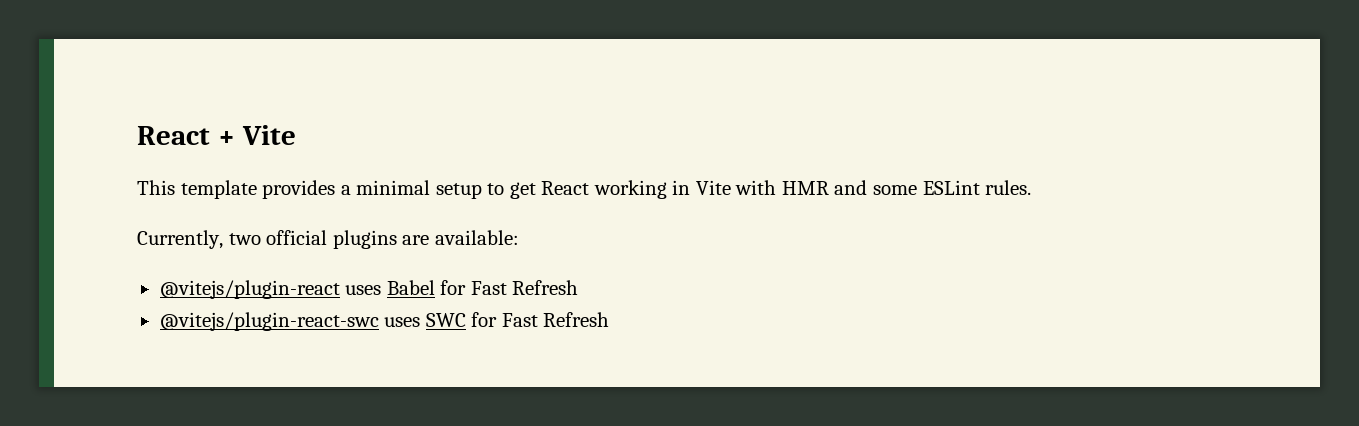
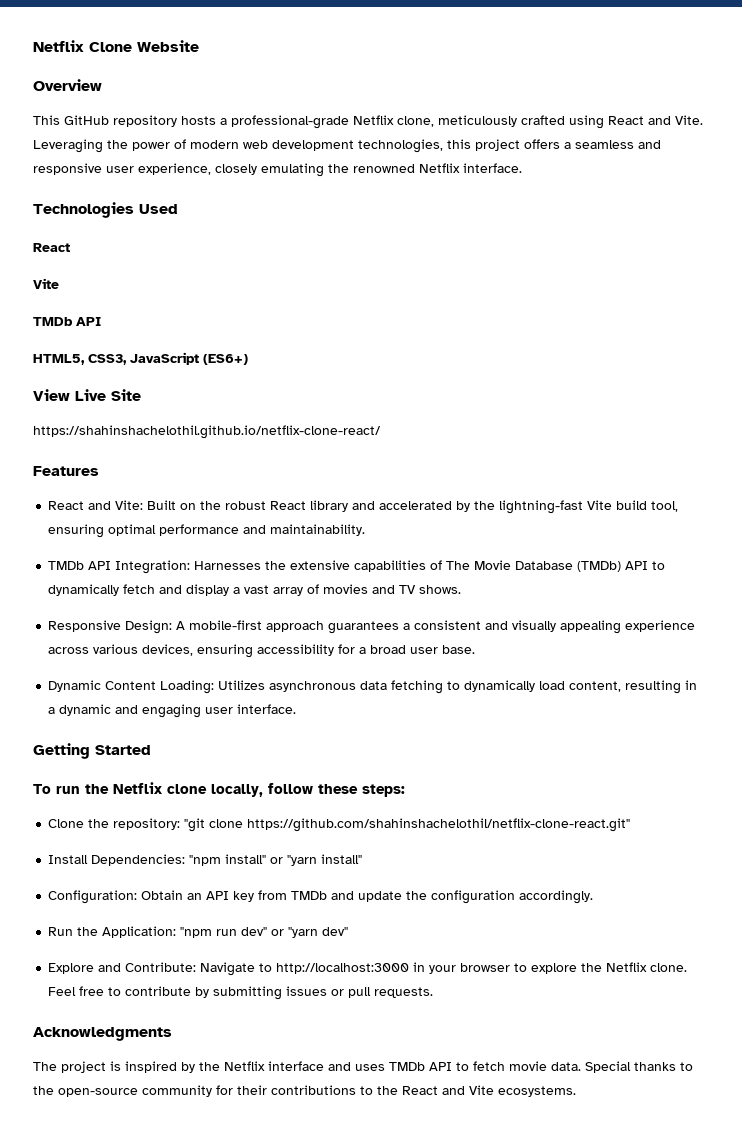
[137,125,296,145] [137,180,1032,199] [137,230,519,249] [159,280,579,299] [159,312,610,331] React + Vite // This template provides a minimal setup to get React working in Vite with HMR and some ESLint rules. // Currently, two official plugins are available: // @vitejs/plugin-react uses Babel for Fast Refresh // @vitejs/plugin-react-swc uses SWC for Fast Refresh -> [33,40,199,52] [33,79,102,91] [33,115,703,129] [33,139,661,153] [33,163,522,177] [33,202,178,218] [33,243,70,252] [33,278,59,289] [33,317,101,326] [33,352,248,365] [33,389,141,401] [33,425,381,439] [33,466,99,476] [48,500,679,514] [48,524,366,538] [48,560,666,574] [48,584,462,596] [48,620,696,634] [48,644,476,658] [48,680,698,694] [48,704,297,718] [33,743,151,759] [33,782,405,797] [48,818,631,832] [48,854,363,866] [48,890,594,904] [48,926,349,938] [48,962,688,976] [48,986,434,1000] [33,1027,172,1041] [33,1061,693,1073] [33,1085,576,1097] Netflix Clone Website // Overview // This GitHub repository hosts a professional-grade Netflix clone, meticulously crafted using React and Vite. Leveraging the power of modern web development technologies, this project offers a seamless and responsive user experience, closely emulating the renowned Netflix interface. // Technologies Used // React // Vite // TMDb API // HTML5, CSS3, JavaScript (ES6+) // View Live Site // https://shahinshachelothil.github.io/netflix-clone-react/ // Features // React and Vite: Built on the robust React library and accelerated by the lightning-fast Vite build tool, ensuring optimal performance and maintainability. // TMDb API Integration: Harnesses the extensive capabilities of The Movie Database (TMDb) API to dynamically fetch and display a vast array of movies and TV shows. // Responsive Design: A mobile-first approach guarantees a consistent and visually appealing experience across various devices, ensuring accessibility for a broad user base. // Dynamic Content Loading: Utilizes asynchronous data fetching to dynamically load content, resulting in a dynamic and engaging user interface. // Getting Started // To run the Netflix clone locally, follow these steps: // Clone the repository: "git clone https://github.com/shahinshachelothil/netflix-clone-react.git" // Install Dependencies: "npm install" or "yarn install" // Configuration: Obtain an API key from TMDb and update the configuration accordingly. // Run the Application: "npm run dev" or "yarn dev" // Explore and Contribute: Navigate to http://localhost:3000 in your browser to explore the Netflix clone. Feel free to contribute by submitting issues or pull requests. // Acknowledgments // The project is inspired by the Netflix interface and uses TMDb API to fetch movie data. Special thanks to the open-source community for their contributions to the React and Vite ecosystems.

